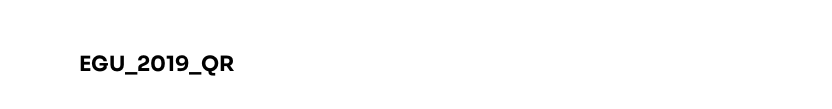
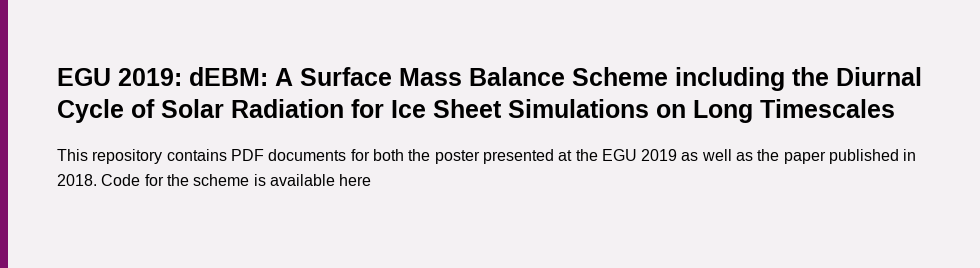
[79,55,234,76] EGU_2019_QR -> [57,67,922,91] [57,99,895,123] [57,149,917,164] [57,174,372,186] EGU 2019: dEBM: A Surface Mass Balance Scheme including the Diurnal Cycle of Solar Radiation for Ice Sheet Simulations on Long Timescales // This repository contains PDF documents for both the poster presented at the EGU 2019 as well as the paper published in 2018. Code for the scheme is available here

